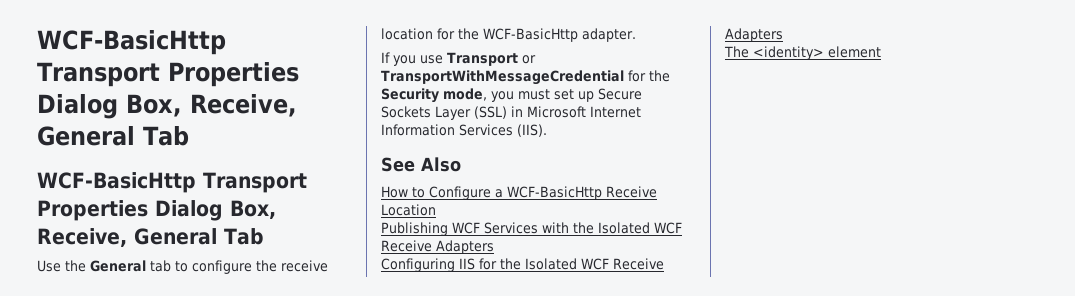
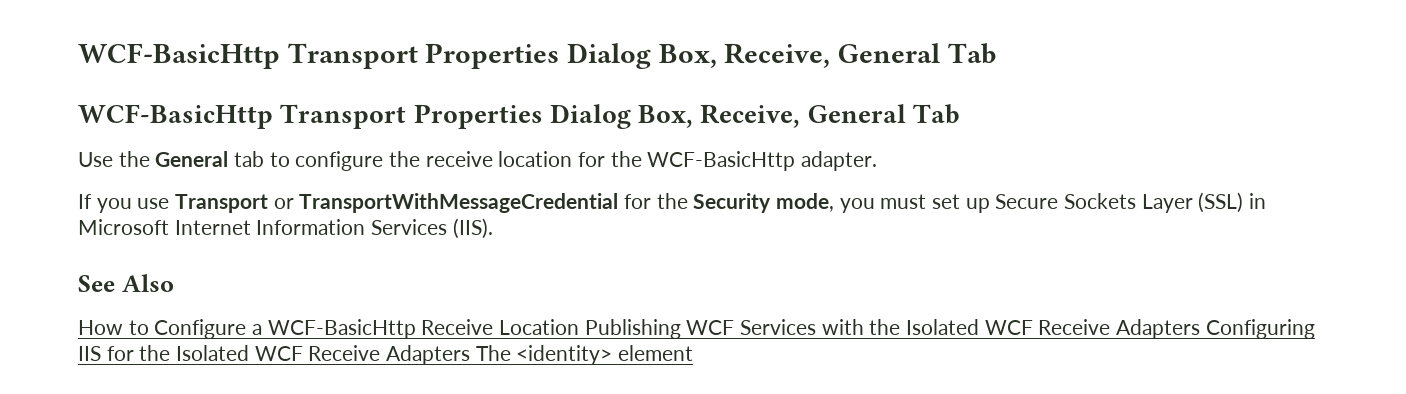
(436, 210) // -> (580, 327) none
(494, 247) // -> (1201, 329) none
(783, 35) // -> (471, 355) none

